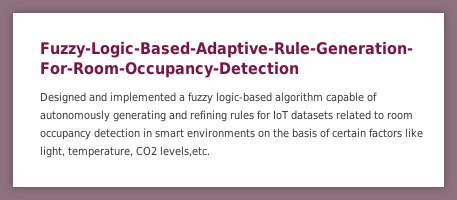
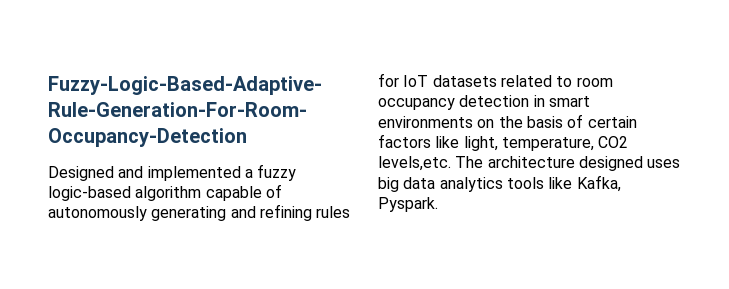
(210, 151) none -> [455,156,681,171] [378,175,621,192] [378,197,438,212] The architecture designed uses big data analytics tools like Kafka, Pyspark.

